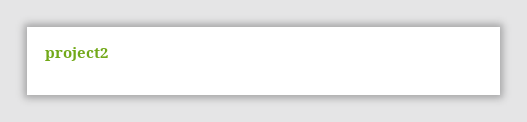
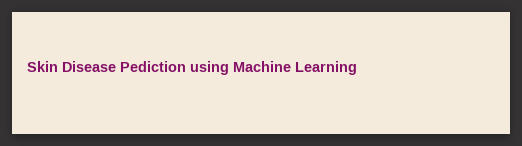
[45,47,108,61] project2 -> [27,61,357,75] Skin Disease Pediction using Machine Learning

